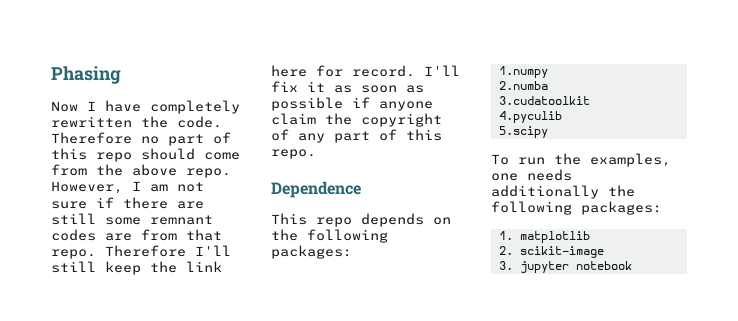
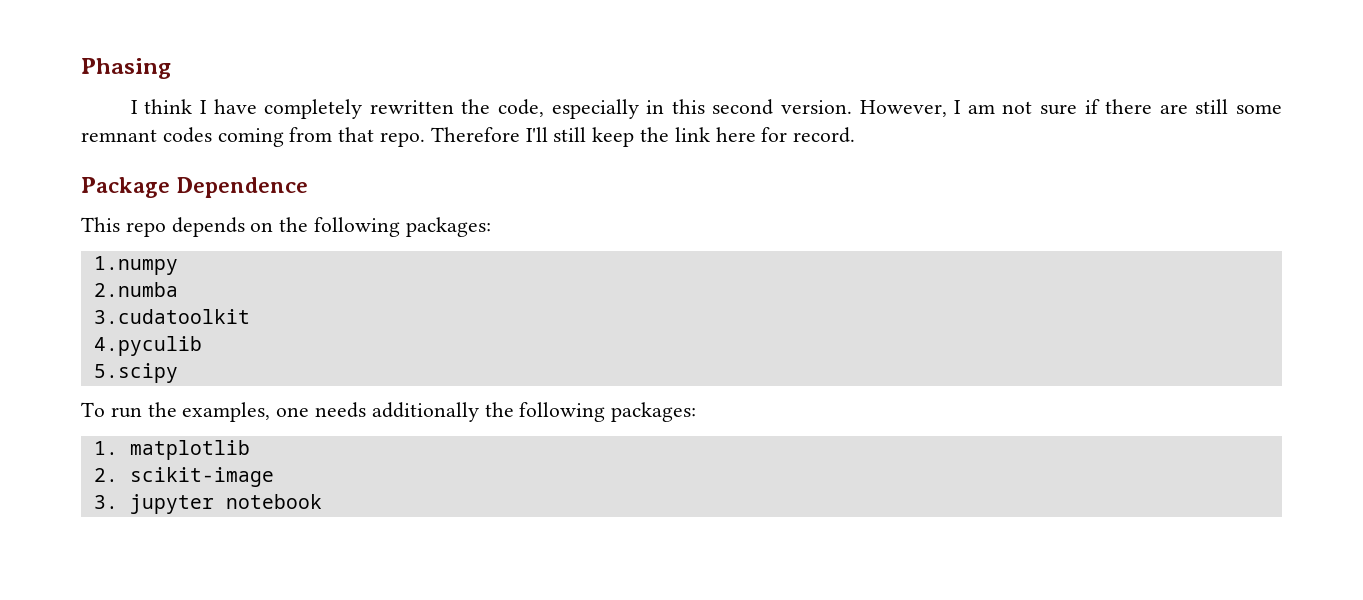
[51,101,78,112] Now -> [130,99,193,114] I think
[177,116,222,128] [51,132,231,146] [51,148,240,162] [51,164,231,178] code. Therefore no part of this repo should come from the above repo. -> [498,99,853,119] code, especially in this second version.
[105,233,132,241] are -> [217,128,284,147] coming
[424,65,460,76] [271,81,424,93] [271,97,433,111] [271,113,442,127] [271,129,442,143] [271,149,316,159] I'll fix it as soon as possible if anyone claim the copyright of any part of this repo. // -> [81,177,170,198] // Package

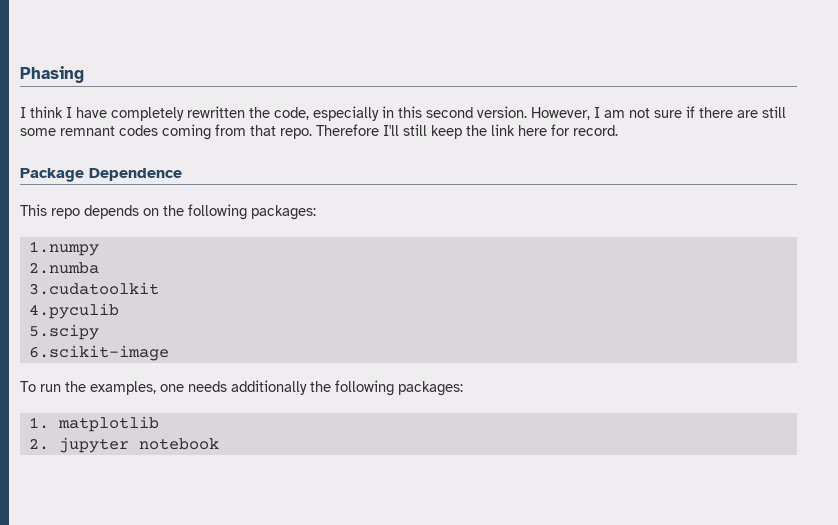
(178, 373) none -> [28,345,169,361] // 6.scikit-image
[129,467,274,487] [93,495,118,509] scikit-image // 3. -> (49, 444) none

